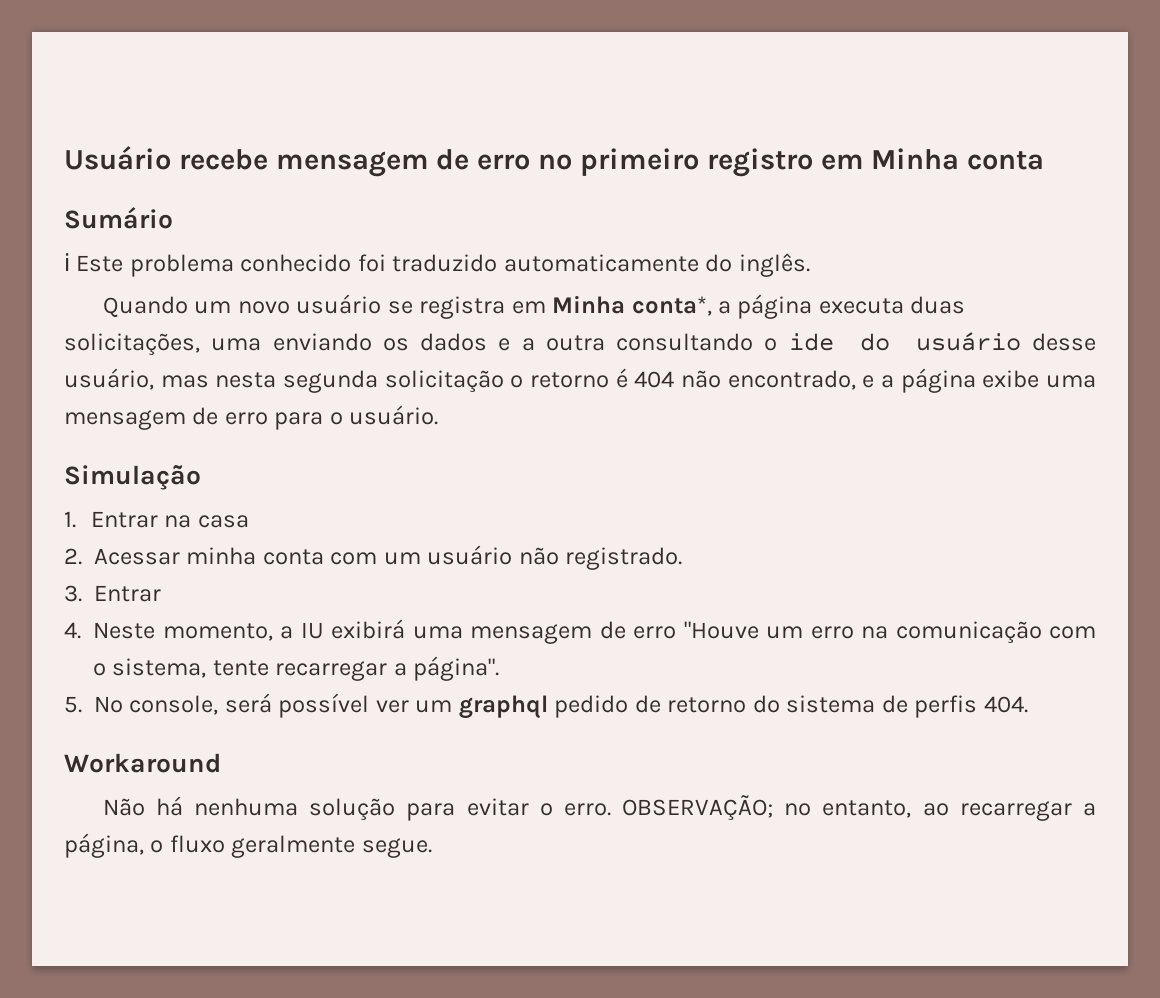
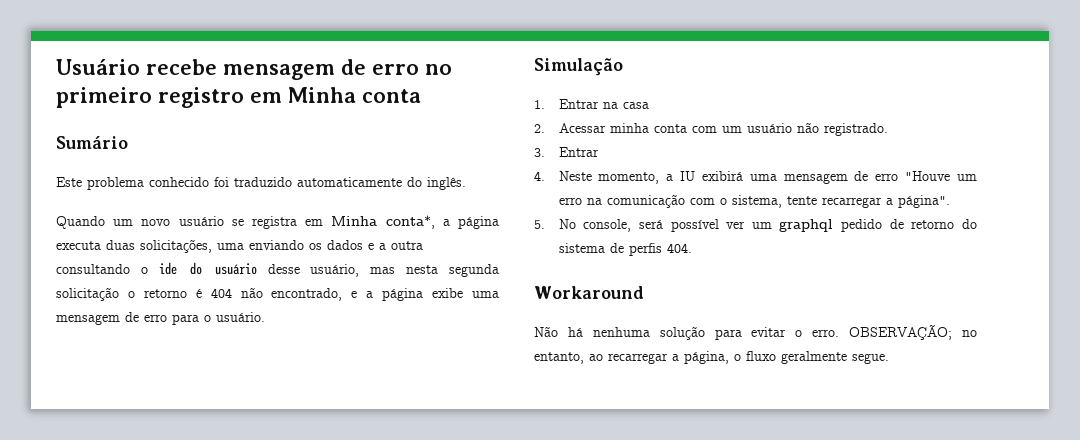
[64,253,70,271] ℹ -> (128, 142) none

